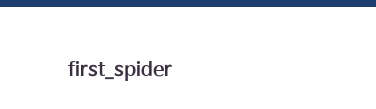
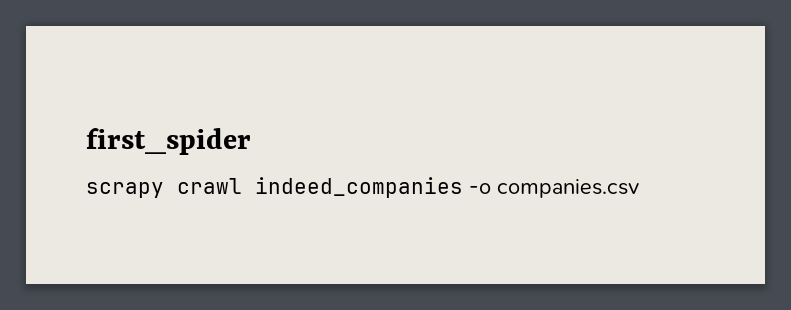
(172, 71) none -> [86,177,639,198] // scrapy crawl indeed_companies -o companies.csv

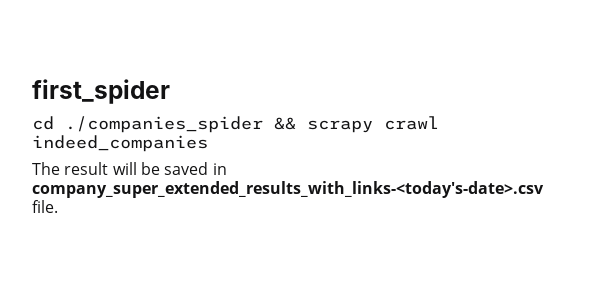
(251, 141) none -> [32,116,296,133] cd ./companies_spider &&
[469,179,639,198] -o companies.csv -> [32,162,227,175] [32,181,544,198] [32,200,58,213] // The result will be saved in company_super_extended_results_with_links-<today's-date>.csv file.

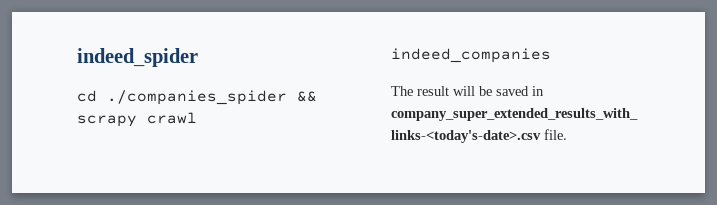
[32,79,170,104] first_spider -> [77,48,198,67] indeed_spider

